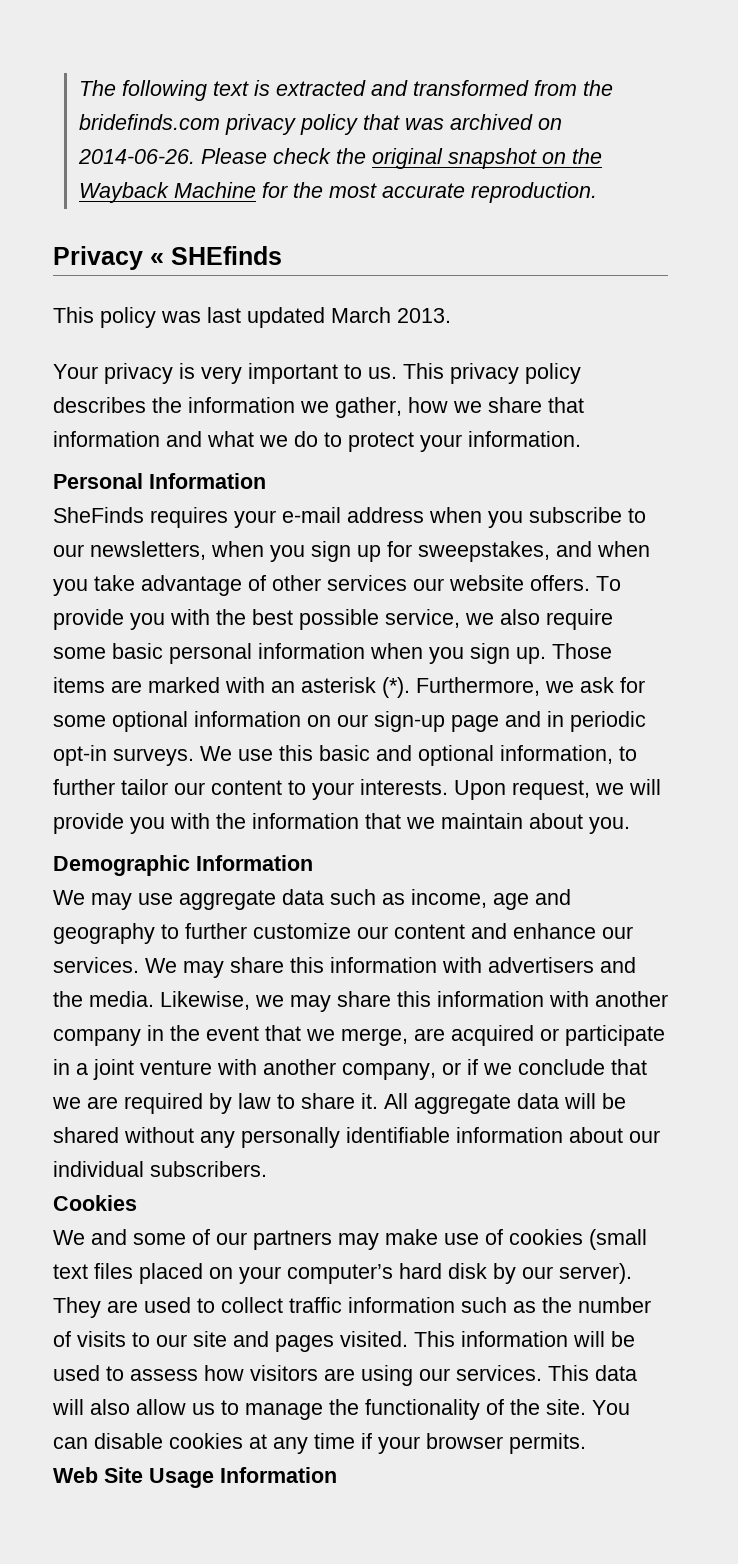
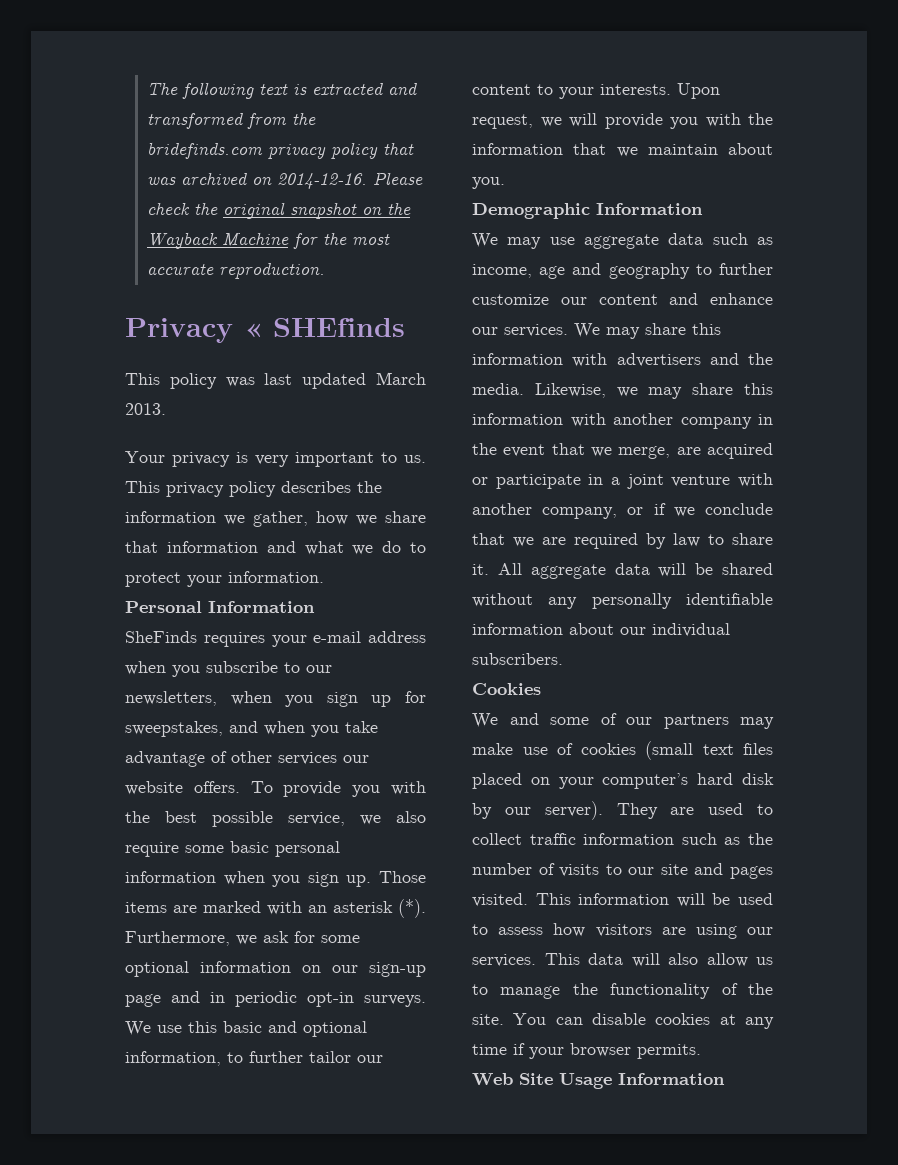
[77,149,195,164] 2014-06-26. -> [277,173,368,189] 2014-12-16.

